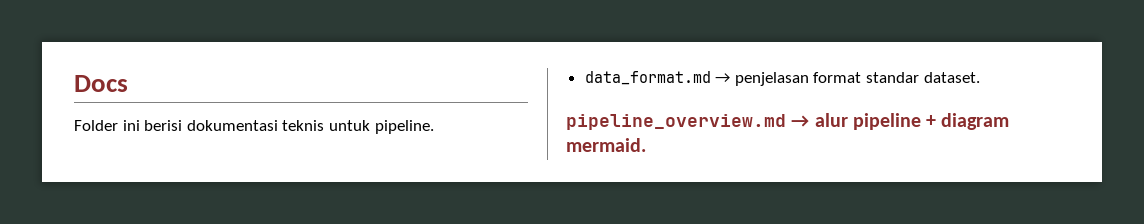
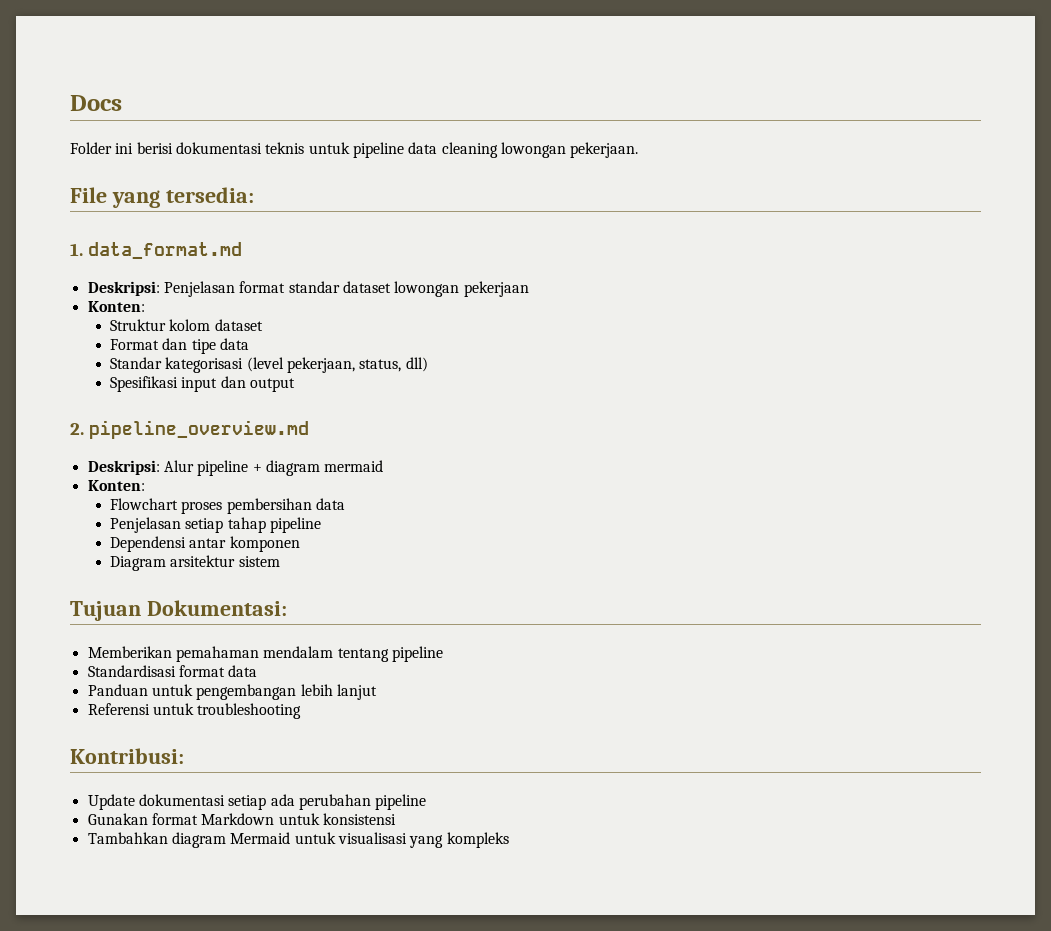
[374,120,434,134] [584,71,980,86] pipeline. // data_format.md → penjelasan format standar dataset. // -> [352,142,639,158] [70,187,254,208] [70,242,242,259] [87,281,529,297] [87,301,145,312] [110,319,263,331] [110,338,250,354] [110,357,428,373] [110,376,296,392] [70,423,84,435] pipeline data cleaning lowongan pekerjaan. // File yang tersedia: // 1. data_format.md // Deskripsi: Penjelasan format standar dataset lowongan pekerjaan // Konten: // Struktur kolom dataset // Format dan tipe data // Standar kategorisasi (level pekerjaan, status, dll) // Spesifikasi input dan output // 2.
[791,113,848,127] → alur -> [87,460,194,475] // Deskripsi: Alur
[566,138,646,152] mermaid. -> [324,460,384,472] [87,480,145,491] [110,498,346,514] [110,517,322,533] [110,536,300,552] [110,555,280,571] [70,600,287,621] [87,646,443,662] [87,665,258,677] [87,684,377,700] [87,703,302,719] [70,748,184,764] [87,794,427,810] [87,813,396,825] [87,832,509,848] mermaid // Konten: // Flowchart proses pembersihan data // Penjelasan setiap tahap pipeline // Dependensi antar komponen // Diagram arsitektur sistem // Tujuan Dokumentasi: // Memberikan pemahaman mendalam tentang pipeline // Standardisasi format data // Panduan untuk pengembangan lebih lanjut // Referensi untuk troubleshooting // Kontribusi: // Update dokumentasi setiap ada perubahan pipeline // Gunakan format Markdown untuk konsistensi // Tambahkan diagram Mermaid untuk visualisasi yang kompleks

